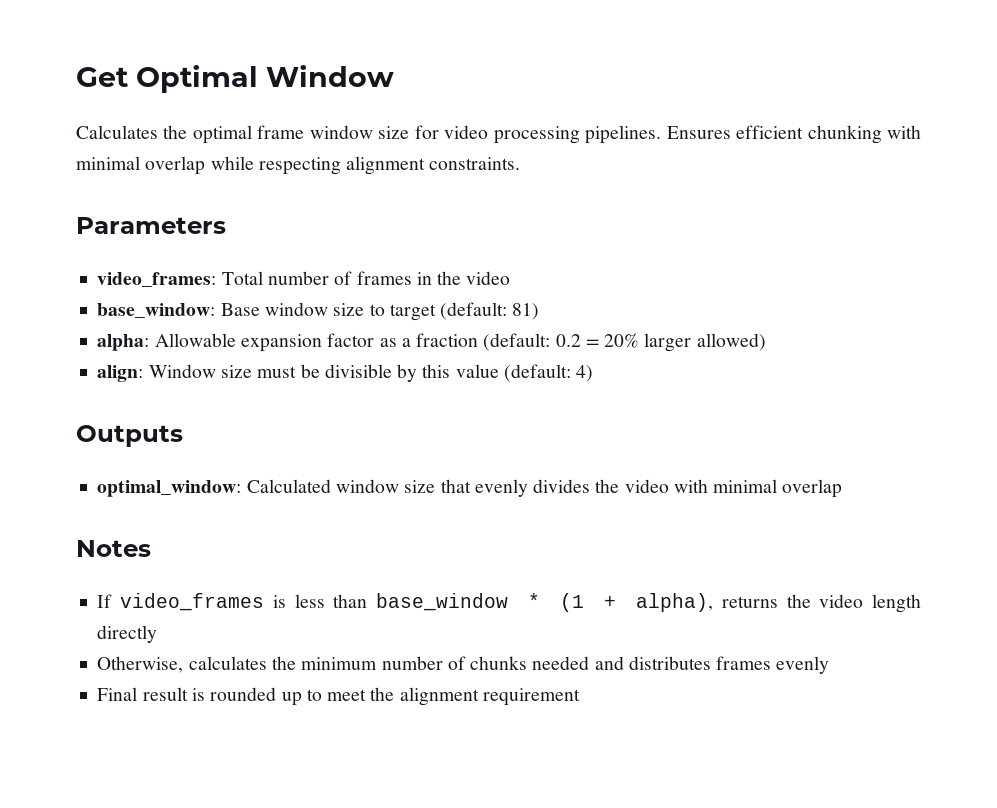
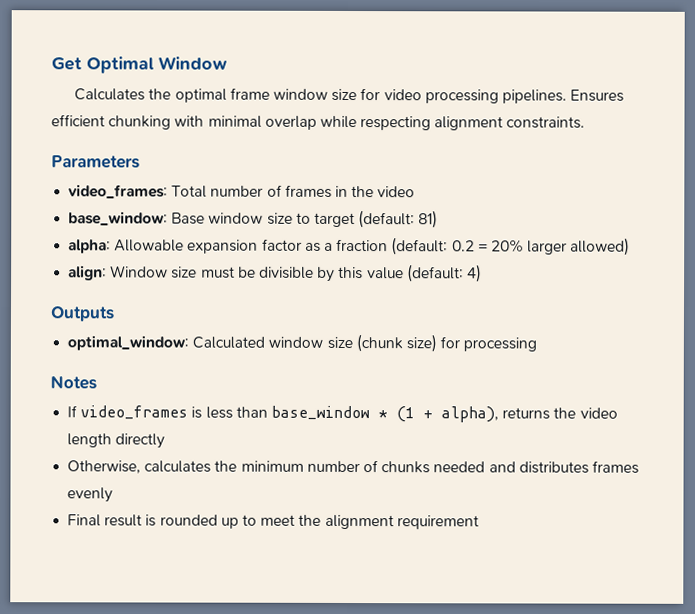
[440,479,843,498] that evenly divides the video with minimal overlap -> [355,334,538,353] (chunk size) for processing

